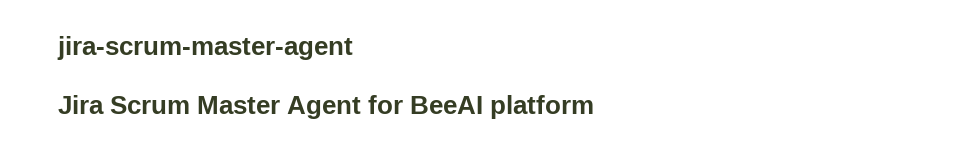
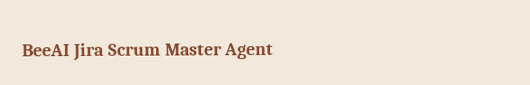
[57,36,353,60] jira-scrum-master-agent // -> [22,44,70,57] BeeAI
[368,95,595,119] for BeeAI platform -> (275, 51) none

